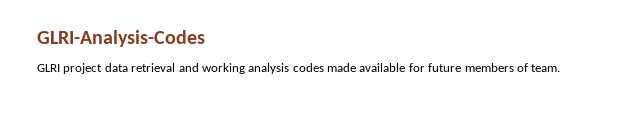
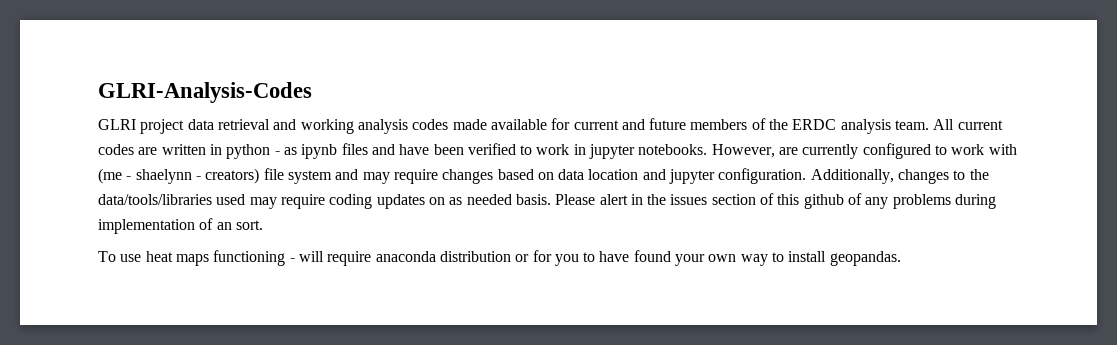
(425, 67) none -> [573,119,645,130] current and
[531,64,561,72] team. -> [769,119,1003,134] [98,143,1017,159] [98,168,989,184] [98,193,997,209] [98,218,263,234] [98,250,901,266] the ERDC analysis team. All current codes are written in python - as ipynb files and have been verified to work in jupyter notebooks. However, are currently configured to work with (me - shaelynn - creators) file system and may require changes based on data location and jupyter configuration. Additionally, changes to the data/tools/libraries used may require coding updates on as needed basis. Please alert in the issues section of this github of any problems during implementation of an sort. // To use heat maps functioning - will require anaconda distribution or for you to have found your own way to install geopandas.

